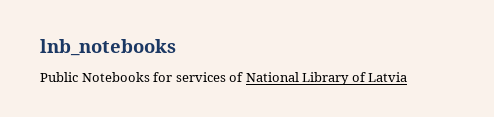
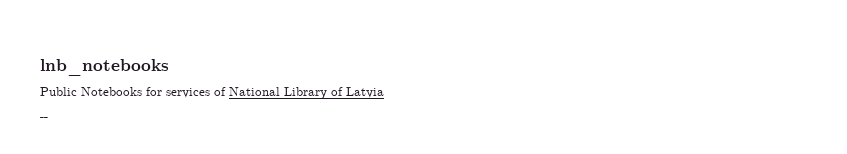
(408, 77) none -> [40,117,48,120] // --

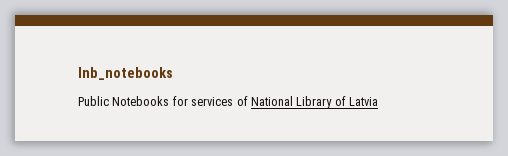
[40,117,48,120] // -- -> (378, 101) none

